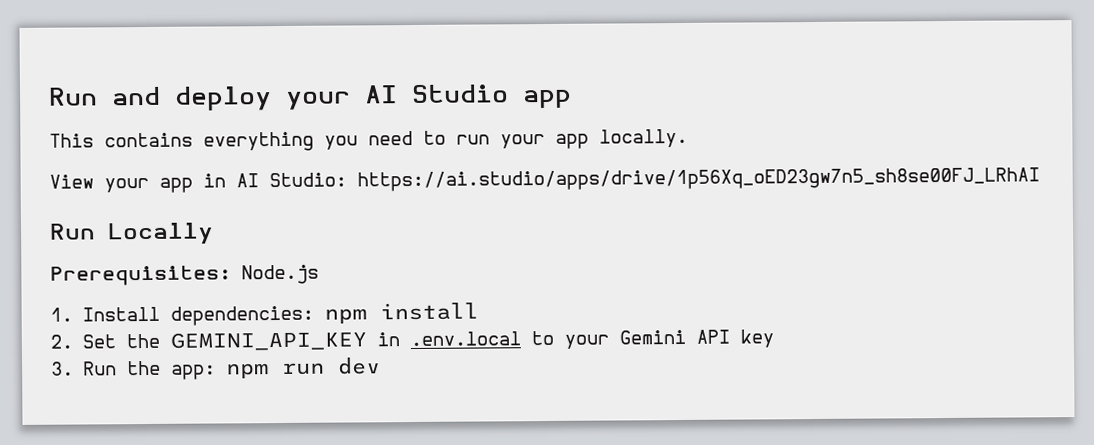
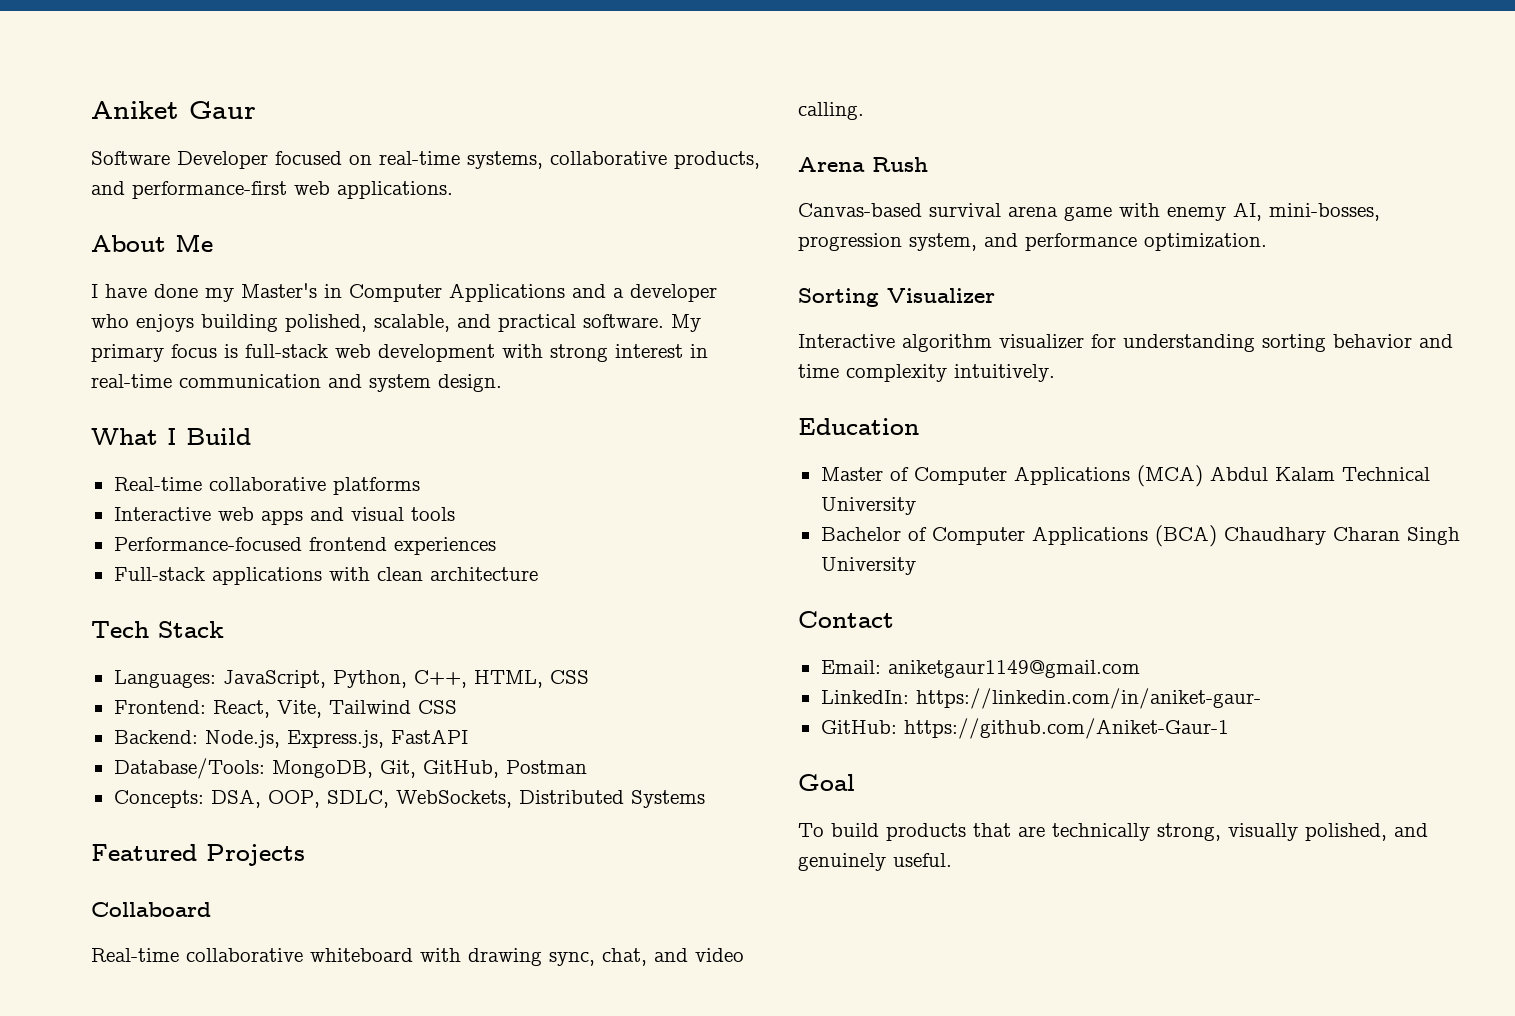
[48,84,572,111] [49,128,688,152] [49,167,1040,193] [49,222,214,246] [50,264,319,286] [50,302,479,326] [50,329,774,351] [51,357,381,380] Run and deploy your AI Studio app // This contains everything you need to run your app locally. // View your app in AI Studio: https://ai.studio/apps/drive/1p56Xq_oED23gw7n5_sh8se00FJ_LRhAI // Run Locally // Prerequisites: Node.js // 1. Install dependencies: npm install // 2. Set the GEMINI_API_KEY in .env.local to your Gemini API key // 3. Run the app: npm run dev -> [91,101,256,119] [91,151,760,169] [91,181,453,199] [91,234,213,252] [91,283,717,302] [91,314,701,332] [91,344,708,362] [91,374,502,392] [91,428,251,445] [113,477,420,495] [113,507,455,525] [113,537,496,555] [113,567,538,585] [91,621,224,638] [113,670,589,688] [113,700,457,718] [113,729,468,748] [113,758,587,779] [113,789,705,808] [91,844,305,866] [91,902,211,917] [91,948,744,966] [798,102,864,120] [798,157,928,172] [798,202,1380,221] [798,233,1267,251] [798,288,995,307] [798,334,1453,352] [798,364,1055,382] [798,418,919,435] [820,465,1430,487] [820,497,916,515] [820,525,1460,547] [820,557,916,575] [798,611,894,628] [820,660,1140,678] [820,688,1261,709] [820,718,1229,739] [798,774,855,791] [798,823,1428,841] [798,853,952,871] Aniket Gaur // Software Developer focused on real-time systems, collaborative products, and performance-first web applications. // About Me // I have done my Master's in Computer Applications and a developer who enjoys building polished, scalable, and practical software. My primary focus is full-stack web development with strong interest in real-time communication and system design. // What I Build // Real-time collaborative platforms // Interactive web apps and visual tools // Performance-focused frontend experiences // Full-stack applications with clean architecture // Tech Stack // Languages: JavaScript, Python, C++, HTML, CSS // Frontend: React, Vite, Tailwind CSS // Backend: Node.js, Express.js, FastAPI // Database/Tools: MongoDB, Git, GitHub, Postman // Concepts: DSA, OOP, SDLC, WebSockets, Distributed Systems // Featured Projects // Collaboard // Real-time collaborative whiteboard with drawing sync, chat, and video calling. // Arena Rush // Canvas-based survival arena game with enemy AI, mini-bosses, progression system, and performance optimization. // Sorting Visualizer // Interactive algorithm visualizer for understanding sorting behavior and time complexity intuitively. // Education // Master of Computer Applications (MCA) Abdul Kalam Technical University // Bachelor of Computer Applications (BCA) Chaudhary Charan Singh University // Contact // Email: aniketgaur1149@gmail.com // LinkedIn: https://linkedin.com/in/aniket-gaur- // GitHub: https://github.com/Aniket-Gaur-1 // Goal // To build products that are technically strong, visually polished, and genuinely useful.

